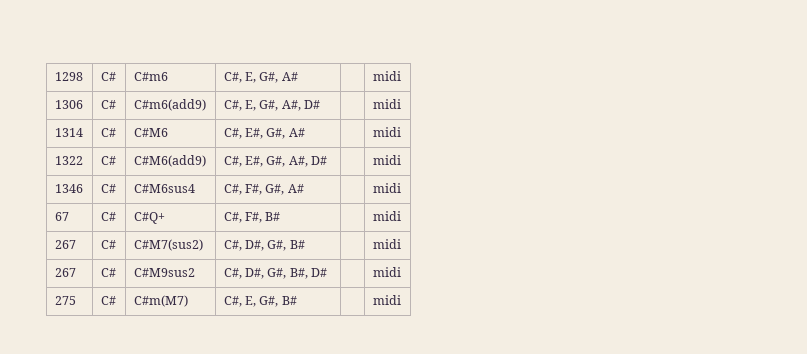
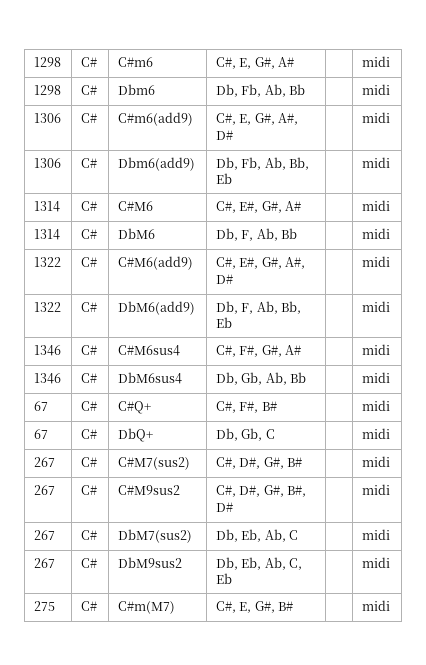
(401, 76) none -> [33,85,61,95] [80,85,97,95] [117,84,155,95] [215,84,306,97] [361,84,390,95] // 1298 | C# | Dbm6 | Db, Fb, Ab, Bb | | midi
(401, 104) none -> [33,158,61,168] [80,158,97,168] [117,157,195,171] [215,157,310,170] [215,173,232,184] [361,157,390,168] // 1306 | C# | Dbm6(add9) | Db, Fb, Ab, Bb, Eb | | midi
(401, 132) none -> [33,229,60,240] [80,229,97,239] [117,228,155,239] [215,228,298,241] [361,228,390,239] // 1314 | C# | DbM6 | Db, F, Ab, Bb | | midi
(401, 160) none -> [33,302,61,312] [80,302,97,312] [117,301,195,315] [215,301,302,314] [215,317,232,328] [361,301,390,312] // 1322 | C# | DbM6(add9) | Db, F, Ab, Bb, Eb | | midi
(401, 188) none -> [33,373,61,384] [80,373,97,383] [117,372,182,384] [215,372,307,385] [361,372,390,383] // 1346 | C# | DbM6sus4 | Db, Gb, Ab, Bb | | midi
(401, 216) none -> [33,429,48,439] [80,429,97,439] [117,428,153,442] [215,428,275,441] [361,428,390,439] // 67 | C# | DbQ+ | Db, Gb, C | | midi
(401, 272) none -> [33,530,55,540] [80,530,97,540] [117,529,192,543] [215,529,299,542] [361,529,390,540] [33,558,55,568] [80,558,97,568] [117,557,182,568] [215,557,303,570] [215,573,232,584] [361,557,390,568] // 267 | C# | DbM7(sus2) | Db, Eb, Ab, C | | midi // 267 | C# | DbM9sus2 | Db, Eb, Ab, C, Eb | | midi

